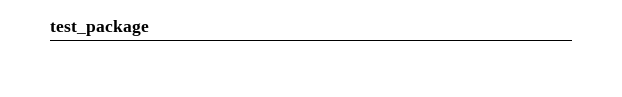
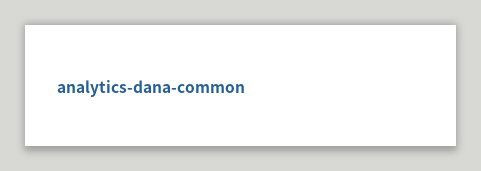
[50,20,149,36] test_package -> [57,80,245,97] analytics-dana-common

